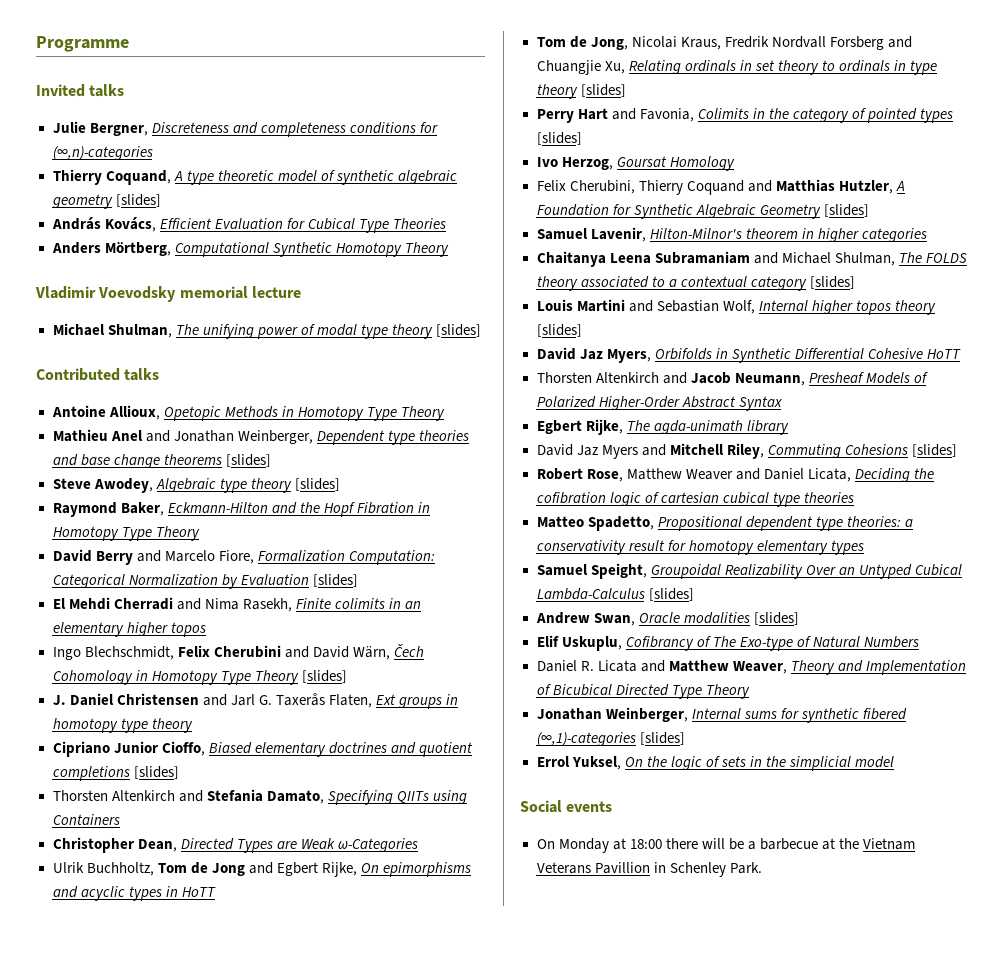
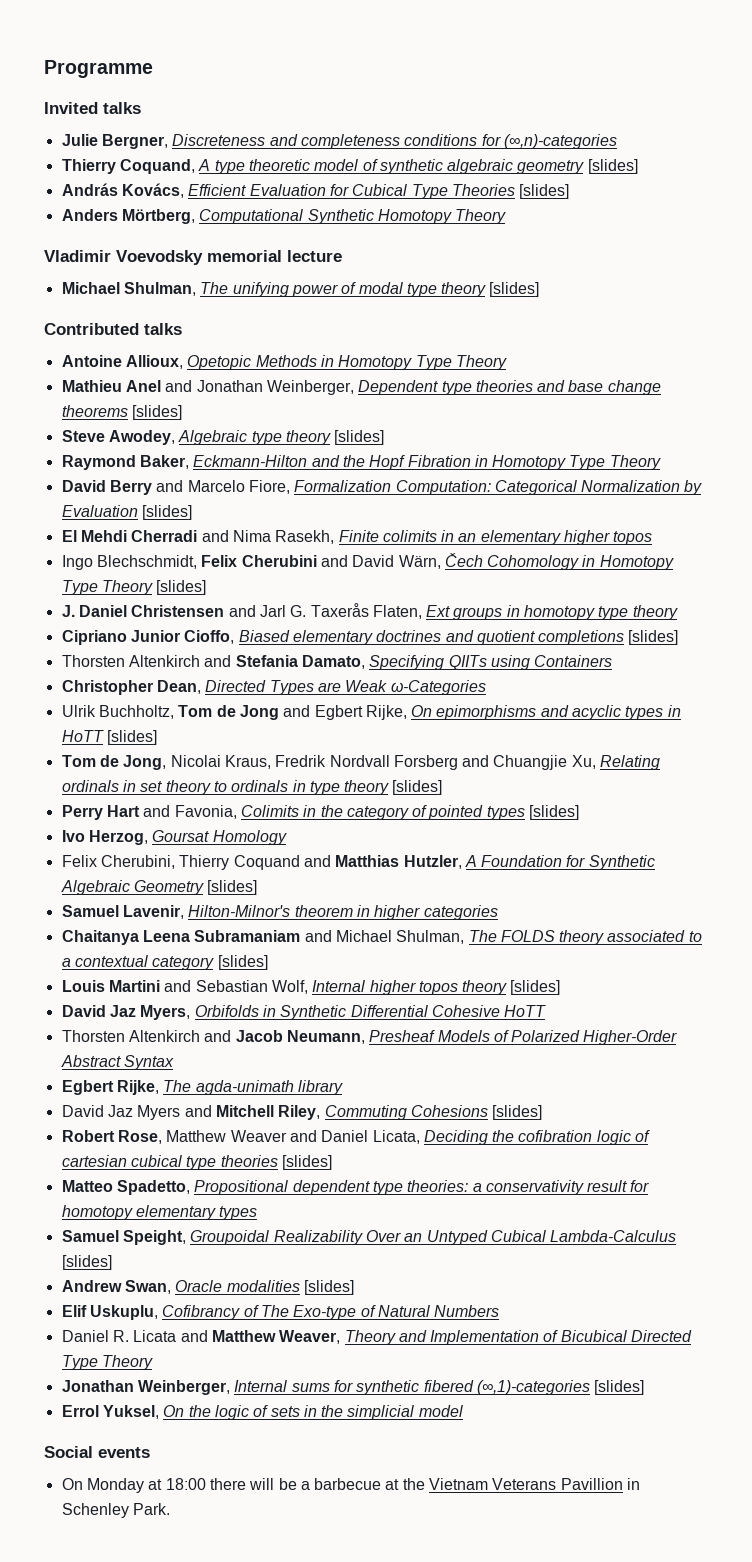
(446, 223) none -> [519,184,570,199] [slides]
(216, 892) none -> [106,730,157,745] [slides]
(854, 497) none -> [281,1155,332,1170] [slides]

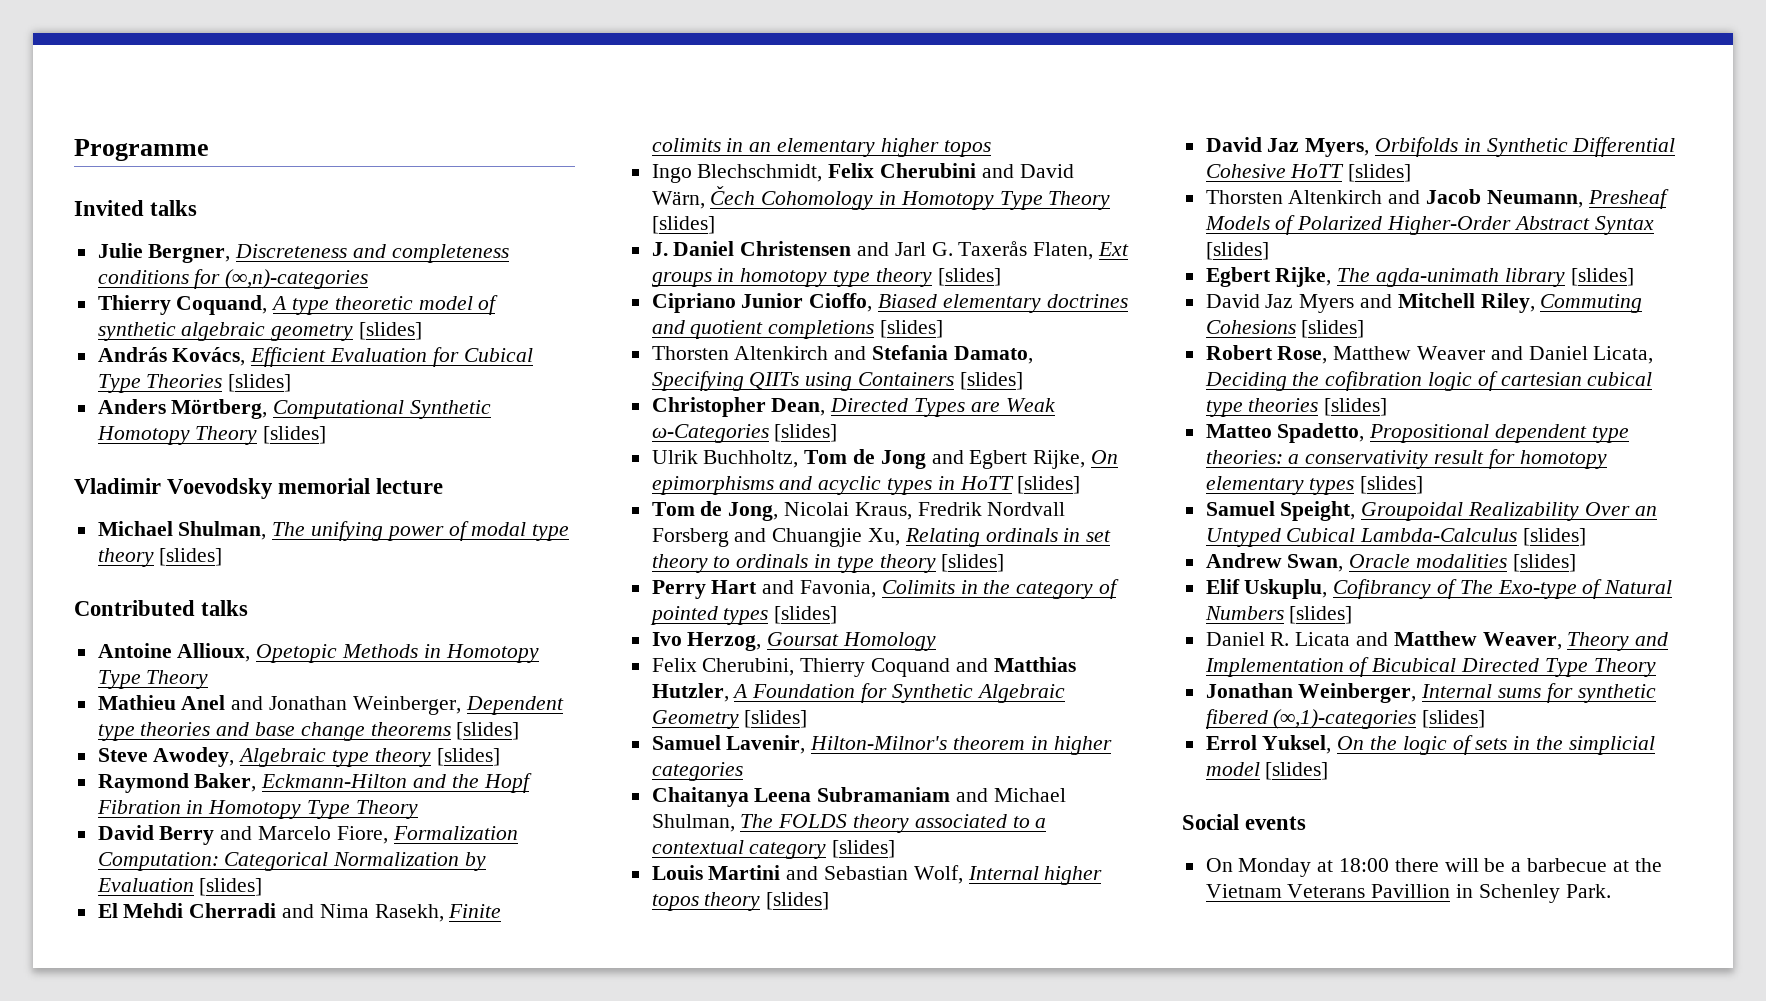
(507, 216) none -> [263,426,327,444] [slides]
(678, 612) none -> [937,268,1001,286] [slides]
(613, 661) none -> [959,372,1023,390] [slides]
(486, 687) none -> [774,424,838,442] [slides]
(547, 1011) none -> [1348,164,1412,182] [slides]
(174, 1062) none -> [1205,242,1269,260] [slides]
(343, 1087) none -> [1570,268,1634,286] [slides]
(258, 1213) none -> [1360,476,1424,494] [slides]
(500, 1311) none -> [1289,606,1353,624] [slides]
(463, 1411) none -> [1265,762,1329,780] [slides]

